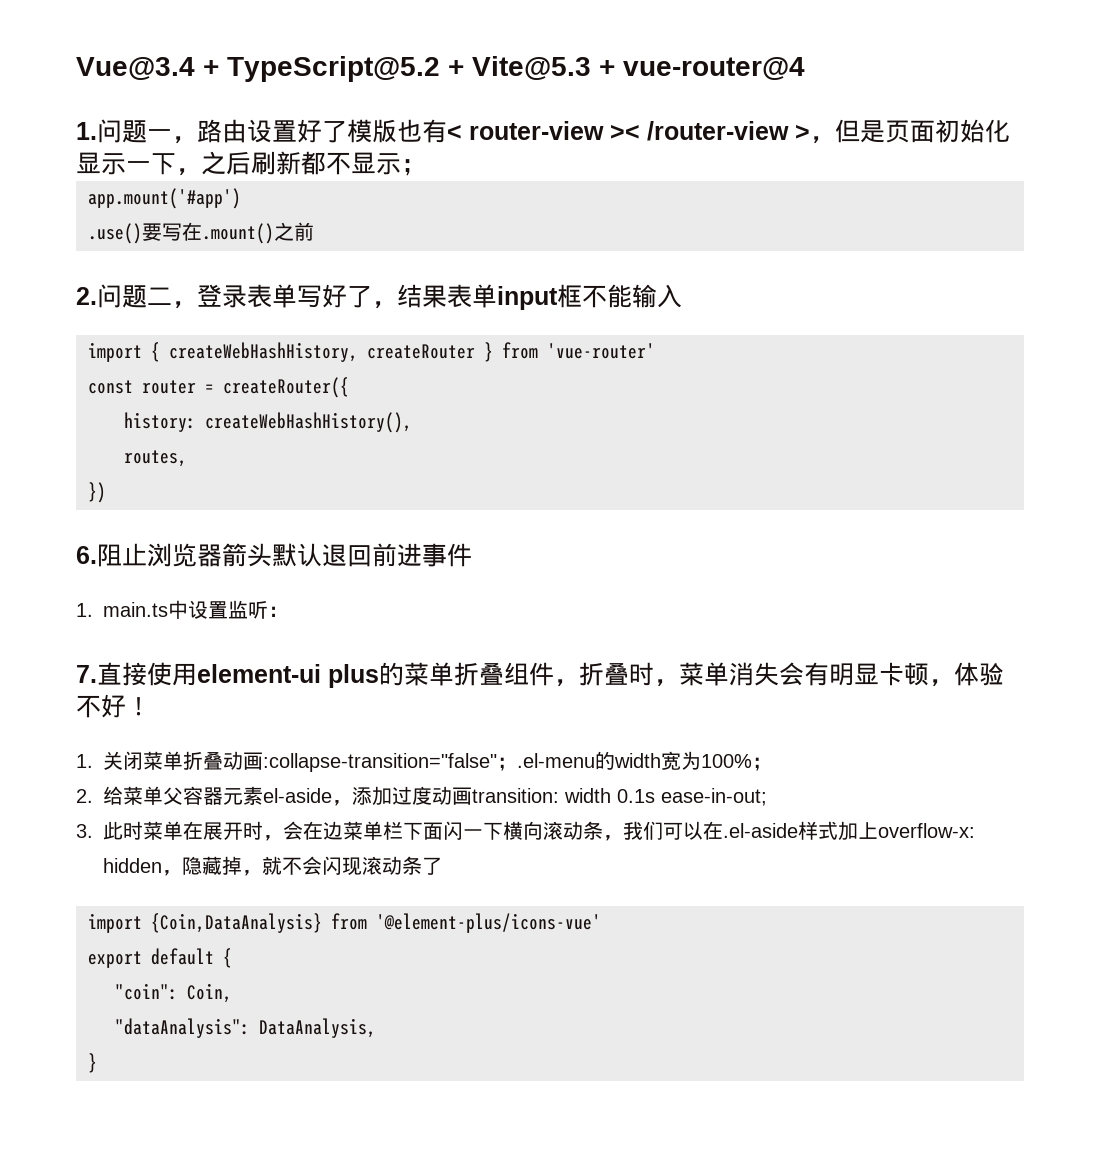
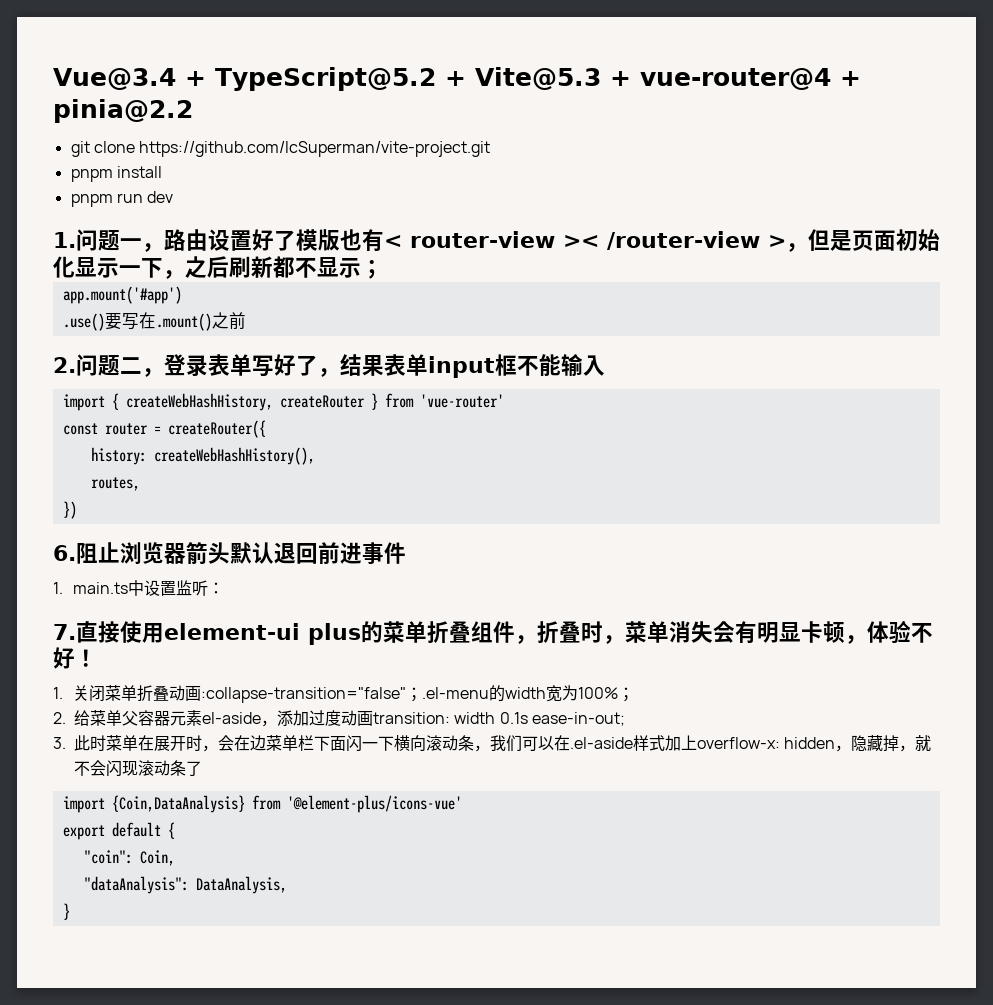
(805, 68) none -> [839,71,861,86] [53,99,193,123] [70,141,491,157] [70,166,162,182] [70,191,174,207] + pinia@2.2 // git clone https://github.com/lcSuperman/vite-project.git // pnpm install // pnpm run dev

